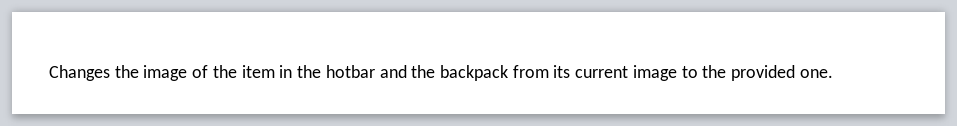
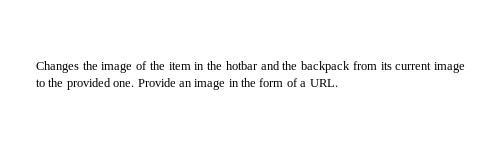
(833, 73) none -> [137,78,338,90] Provide an image in the form of a URL.

